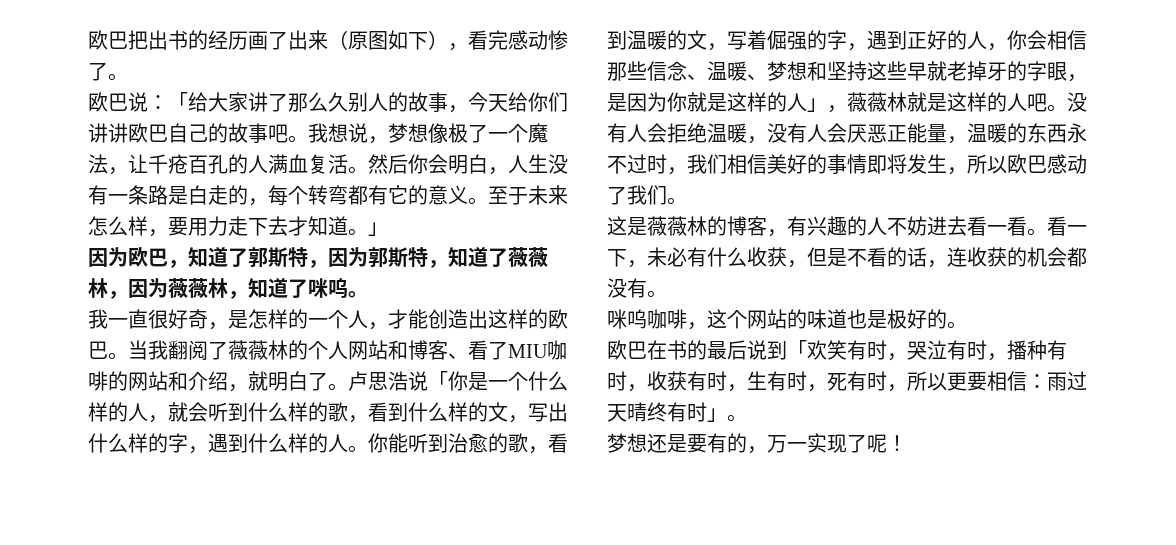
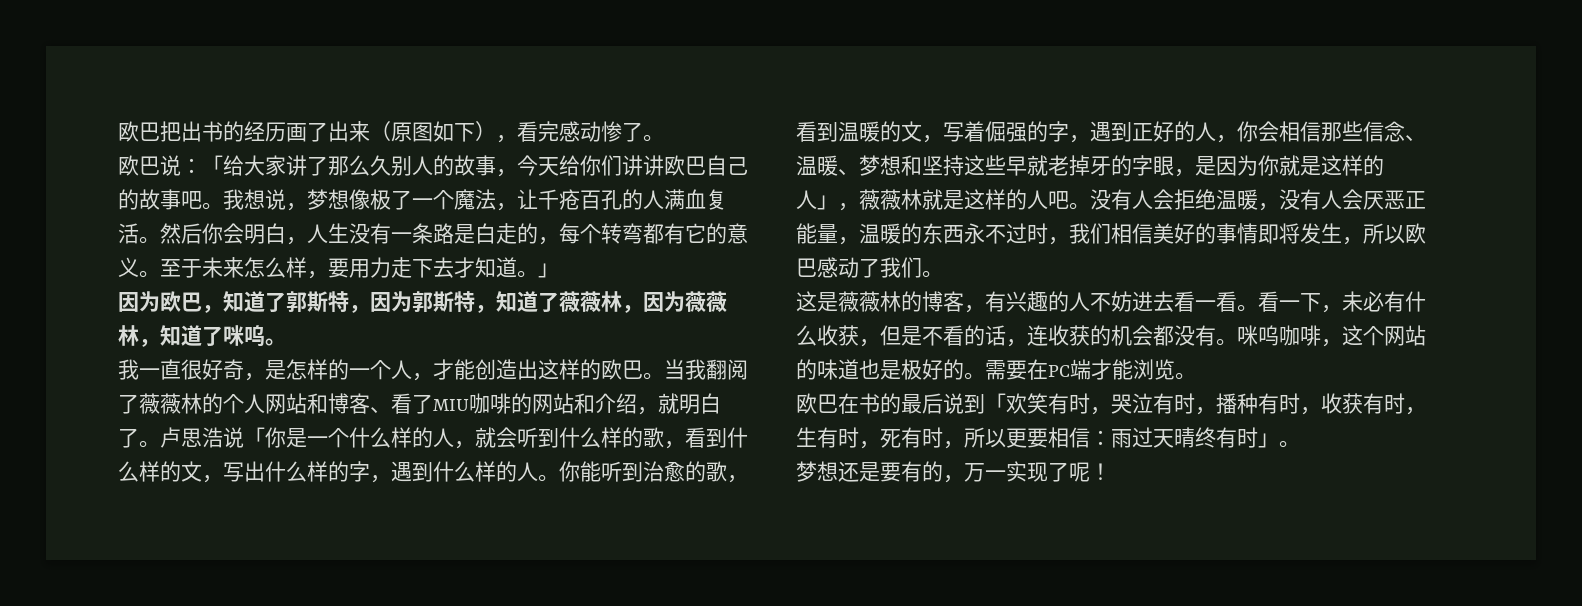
(667, 294) // -> (1237, 342) none
(967, 325) none -> [985,359,1196,380] 需要在PC端才能浏览。

